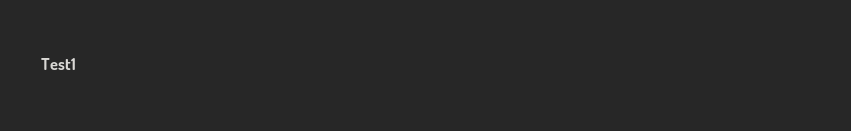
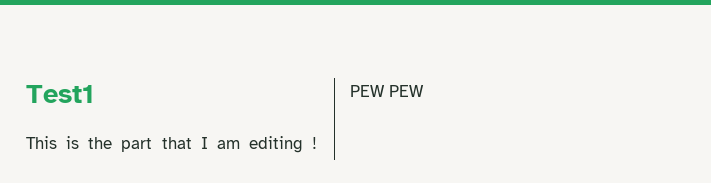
(76, 64) none -> [26,136,317,153] [350,85,424,97] // This is the part that I am editing ! PEW PEW

